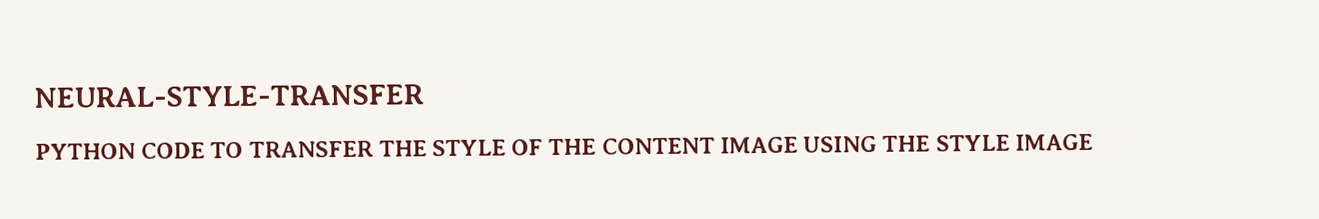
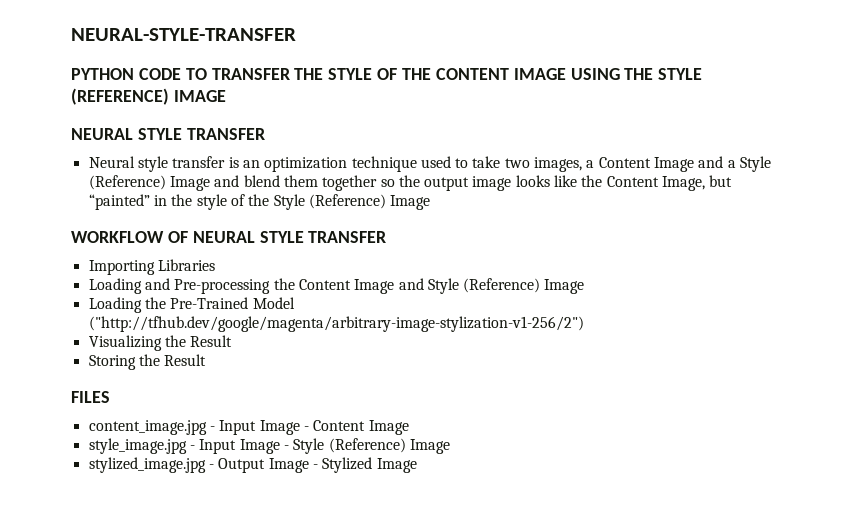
[1014,133,1093,151] IMAGE -> [71,88,226,105] [71,128,265,140] [88,156,772,172] [88,175,733,191] [88,194,431,210] [71,231,387,243] [88,259,215,275] [88,278,585,294] [88,297,295,313] [88,316,584,332] [88,335,233,351] [88,354,207,370] [71,391,110,403] [88,420,409,435] [88,438,450,454] [88,457,417,473] (REFERENCE) IMAGE // NEURAL STYLE TRANSFER // Neural style transfer is an optimization technique used to take two images, a Content Image and a Style (Reference) Image and blend them together so the output image looks like the Content Image, but “painted” in the style of the Style (Reference) Image // WORKFLOW OF NEURAL STYLE TRANSFER // Importing Libraries // Loading and Pre-processing the Content Image and Style (Reference) Image // Loading the Pre-Trained Model ("http://tfhub.dev/google/magenta/arbitrary-image-stylization-v1-256/2") // Visualizing the Result // Storing the Result // FILES // content_image.jpg - Input Image - Content Image // style_image.jpg - Input Image - Style (Reference) Image // stylized_image.jpg - Output Image - Stylized Image

